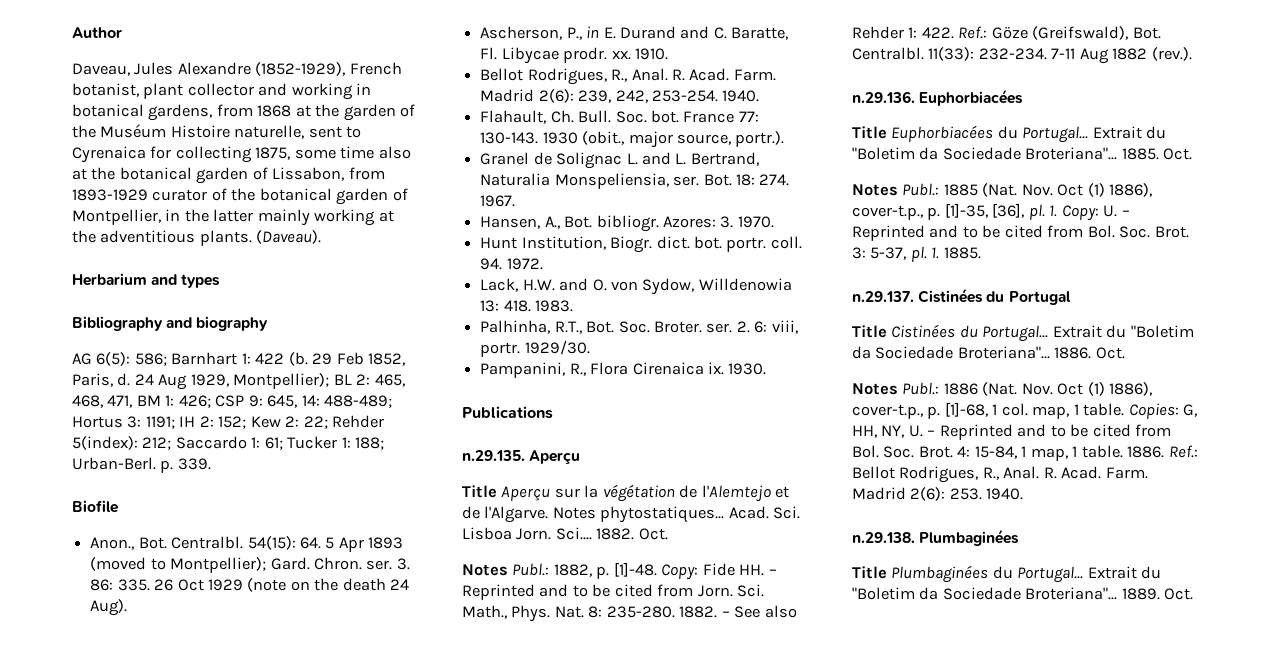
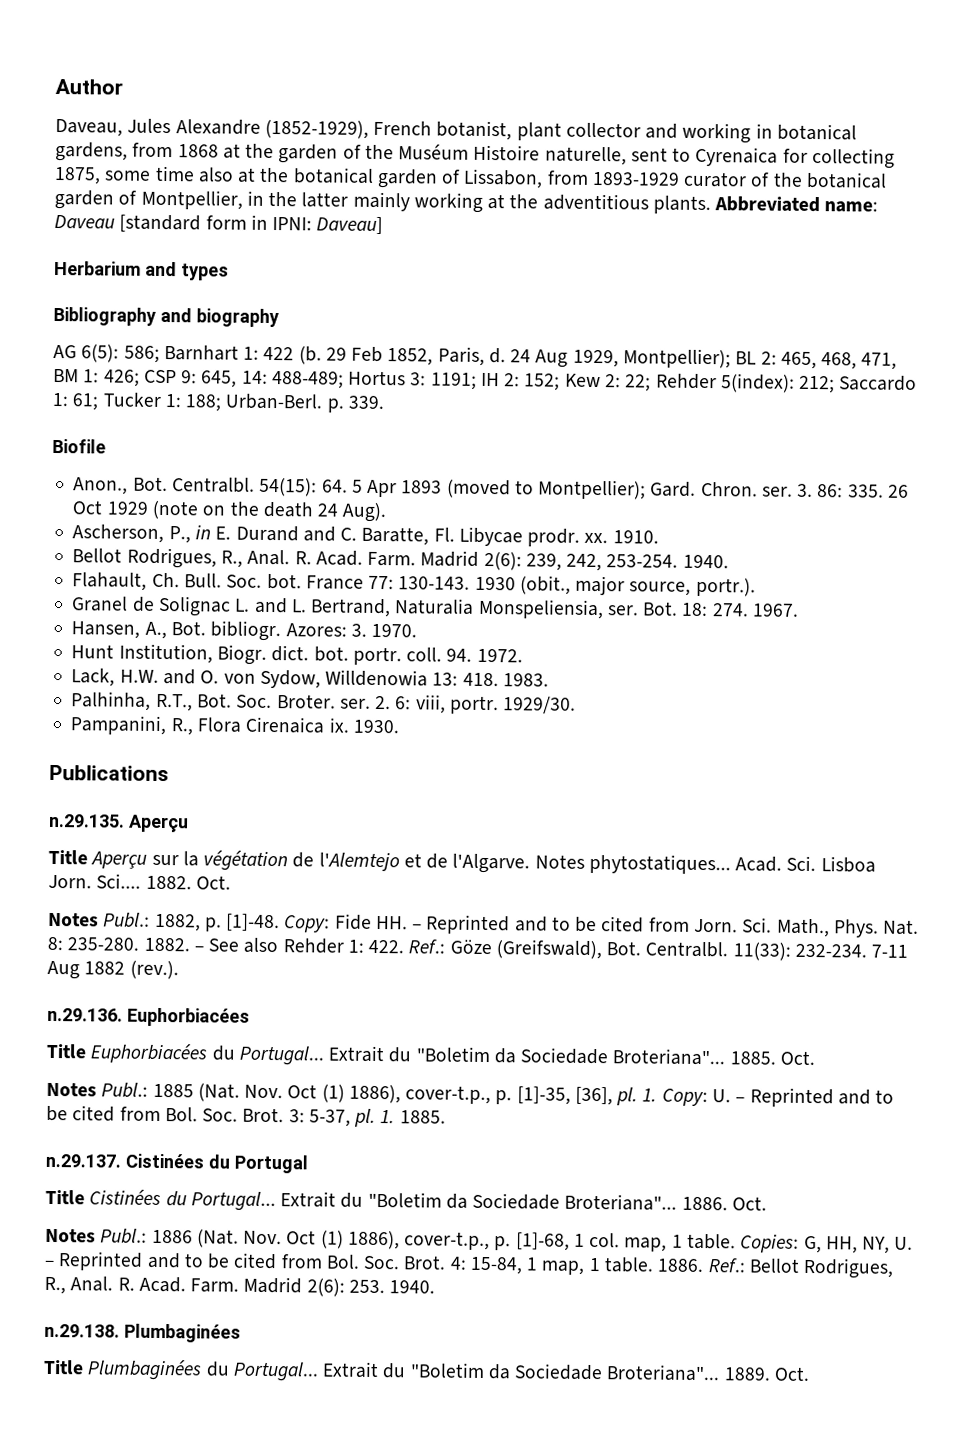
[256,230,322,244] (Daveau). -> [714,196,879,213] [54,214,384,235] Abbreviated name: Daveau [standard form in IPNI: Daveau]

